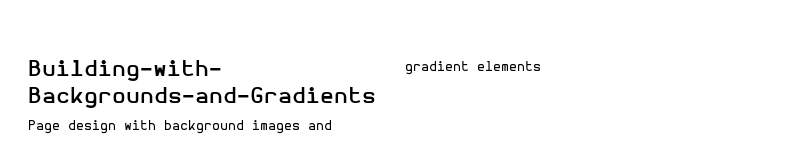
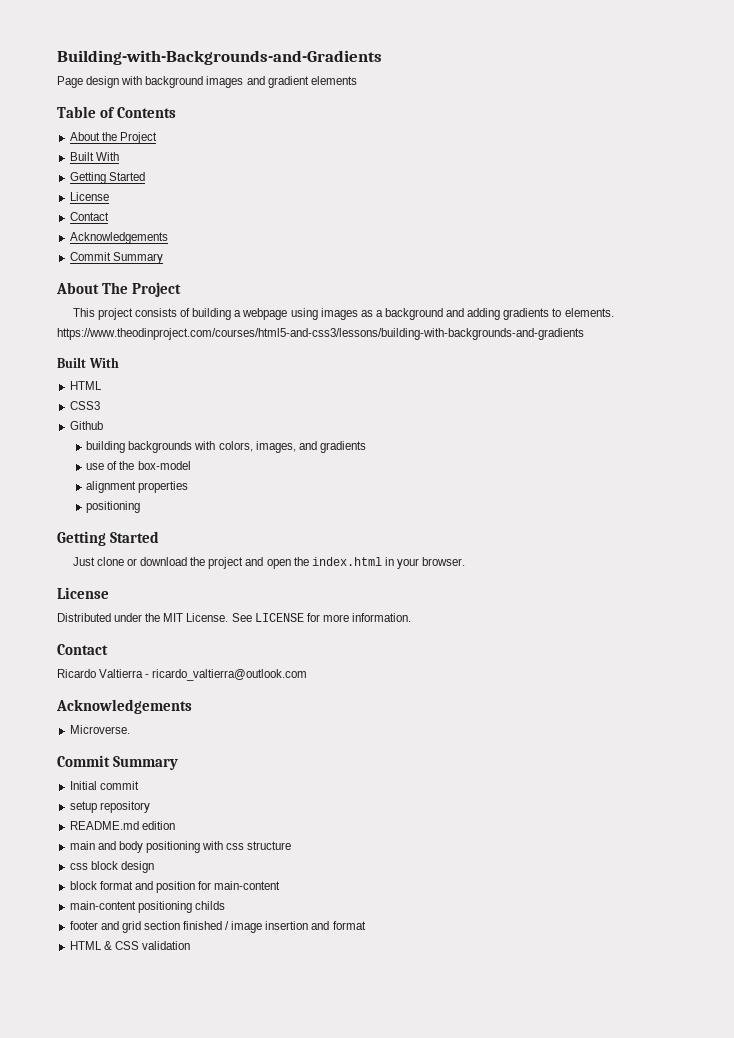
(541, 66) none -> [57,106,176,118] [69,132,157,144] [69,152,119,161] [69,172,145,184] [69,192,109,201] [69,212,109,221] [69,232,168,244] [69,252,163,264] [56,282,181,297] [72,308,614,320] [57,328,584,340] [57,357,119,368] [69,381,102,390] [69,401,100,410] [69,421,103,430] [86,441,366,453] [86,461,191,470] [86,481,189,493] [86,501,141,513] [57,531,159,546] [72,557,466,569] [57,587,109,599] [57,613,411,622] [57,644,108,655] [57,669,308,681] [56,699,192,714] [69,725,130,734] [57,755,178,770] [69,781,139,790] [69,801,150,813] [69,821,175,830] [69,841,292,853] [69,861,154,873] [69,881,281,893] [69,901,225,913] [69,921,366,933] [69,941,190,950] // Table of Contents // About the Project // Built With // Getting Started // License // Contact // Acknowledgements // Commit Summary // About The Project // This project consists of building a webpage using images as a background and adding gradients to elements. https://www.theodinproject.com/courses/html5-and-css3/lessons/building-with-backgrounds-and-gradients // Built With // HTML // CSS3 // Github // building backgrounds with colors, images, and gradients // use of the box-model // alignment properties // positioning // Getting Started // Just clone or download the project and open the index.html in your browser. // License // Distributed under the MIT License. See LICENSE for more information. // Contact // Ricardo Valtierra - ricardo_valtierra@outlook.com // Acknowledgements // Microverse. // Commit Summary // Initial commit // setup repository // README.md edition // main and body positioning with css structure // css block design // block format and position for main-content // main-content positioning childs // footer and grid section finished / image insertion and format // HTML & CSS validation

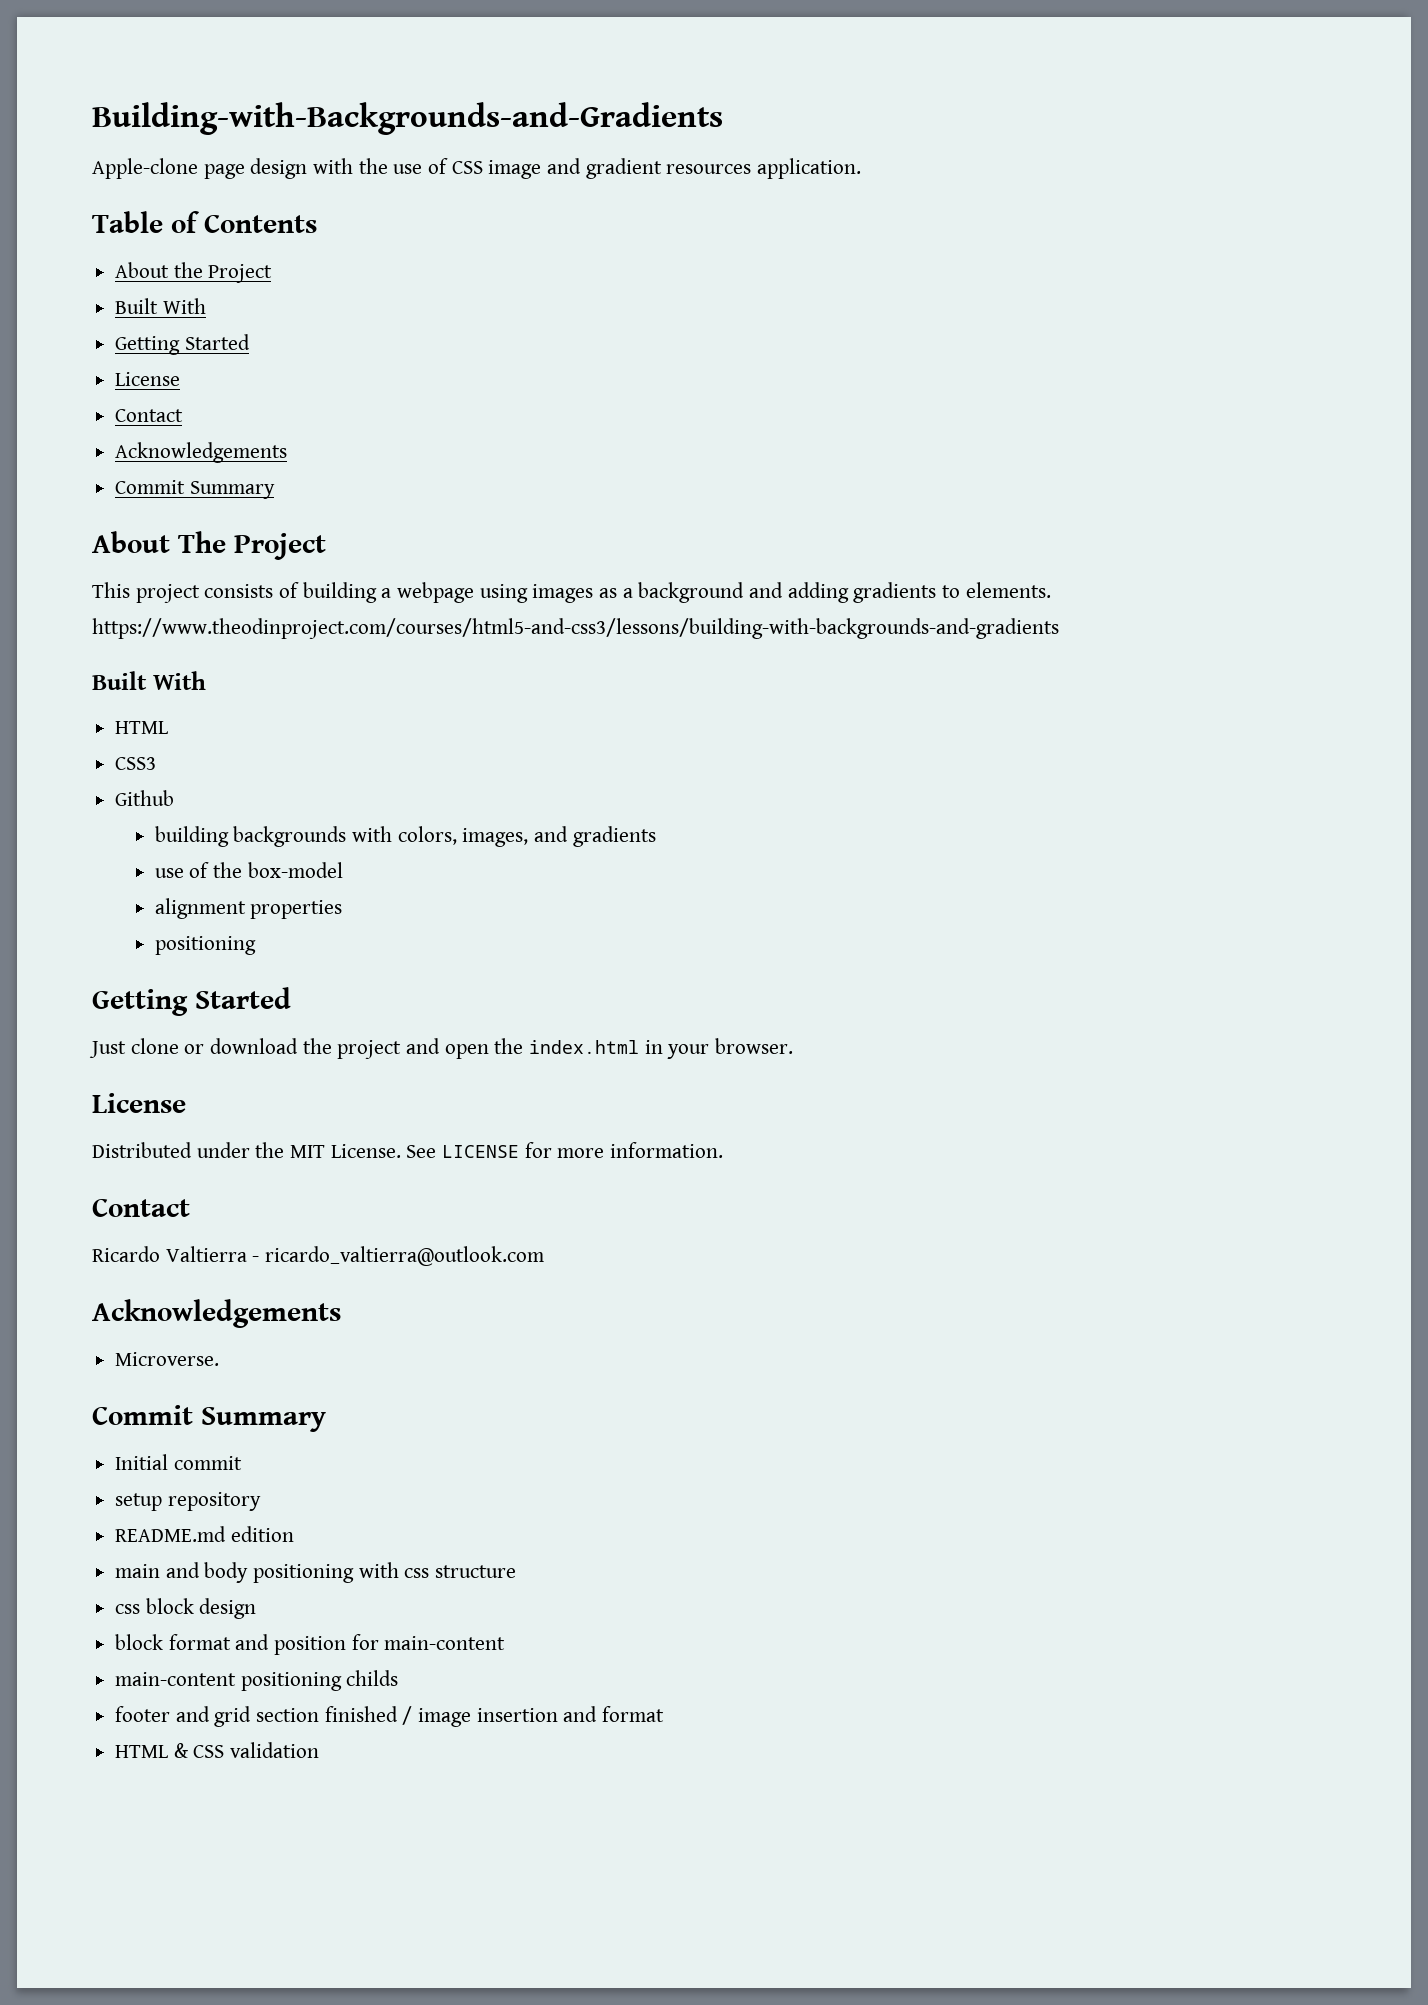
[57,76,357,88] Page design with background images and gradient elements -> [92,158,862,179] Apple-clone page design with the use of CSS image and gradient resources application.

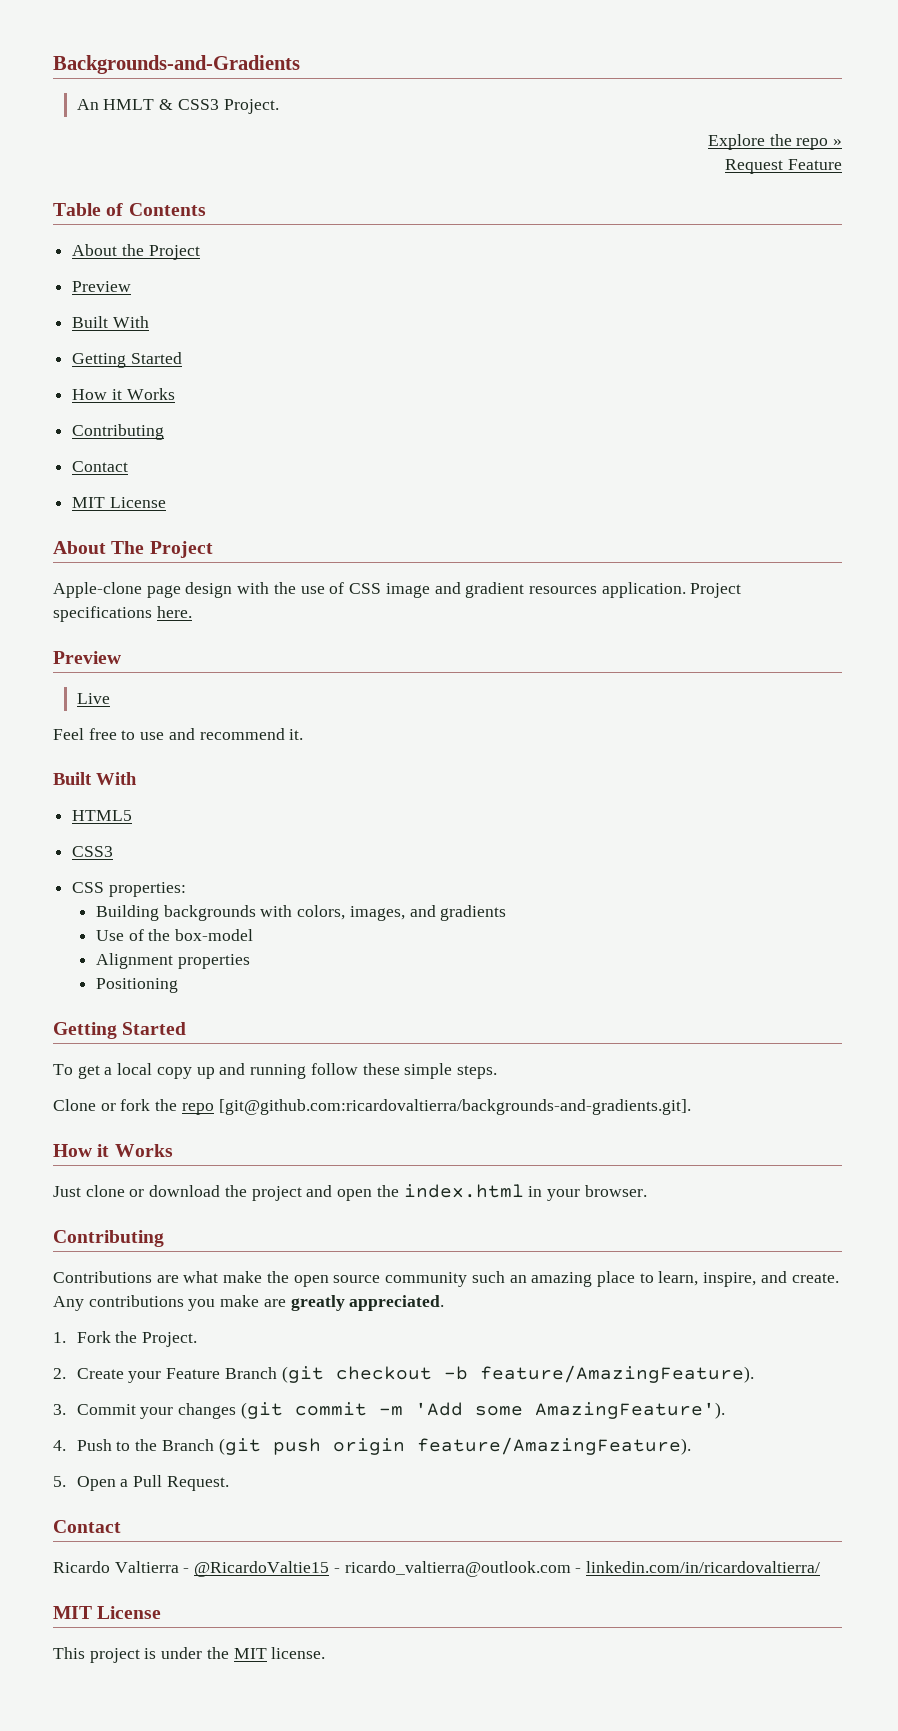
[92,102,723,135] Building-with-Backgrounds-and-Gradients -> [53,55,300,74] [76,99,279,114] [707,134,843,150] [725,159,842,174] [53,203,206,216] [72,244,200,260] [72,281,132,292] [72,316,149,328] [72,352,182,368] [72,388,175,400] [72,424,165,440] [72,461,129,472] [72,497,166,508] [53,541,213,558] Backgrounds-and-Gradients // An HMLT & CSS3 Project. // Explore the repo » // Request Feature // Table of Contents // About the Project // Preview // Built With // Getting Started // How it Works // Contributing // Contact // MIT License // About The Project
[92,211,317,233] [115,262,273,283] [115,298,206,314] [115,334,250,355] [115,372,181,386] [115,409,184,422] [115,442,288,463] [115,480,275,499] [92,531,326,560] [92,582,1051,603] [92,618,1059,639] [92,671,206,690] [115,721,169,734] [115,757,157,770] [115,790,175,806] [154,826,229,847] // Table of Contents // About the Project // Built With // Getting Started // License // Contact // Acknowledgements // Commit Summary // About The Project // This project consists of building a webpage using images as a background and adding gradients to elements. https://www.theodinproject.com/courses/html5-and-css3/lessons/building-with-backgrounds-and-gradients // Built With // HTML // CSS3 // Github // building -> [690,583,742,598] [53,606,192,622] [53,651,121,664] [76,693,110,704] [53,728,304,740] [53,772,137,785] [72,810,133,821] [72,846,114,857] [72,882,186,897] [95,905,159,921] Project specifications here. // Preview // Live // Feel free to use and recommend it. // Built With // HTML5 // CSS3 // CSS properties: // Building
[154,868,184,878] use -> [95,930,124,941] Use
[154,898,246,919] alignment -> [95,953,173,969] Alignment
[154,936,256,955] [92,987,291,1016] positioning // Getting Started -> [95,978,178,993] [53,1022,187,1039] [53,1063,497,1079] [53,1099,691,1115] [53,1144,173,1157] Positioning // Getting Started // To get a local copy up and running follow these simple steps. // Clone or fork the repo [git@github.com:ricardovaltierra/backgrounds-and-gradients.git]. // How it Works
[92,1093,186,1113] [92,1142,724,1158] License // Distributed under the MIT License. See LICENSE for more information. -> [53,1230,164,1247] [53,1271,839,1287] [53,1295,445,1311] [53,1331,198,1347] [53,1365,754,1383] [53,1402,725,1419] [53,1437,691,1455] [53,1475,229,1491] Contributing // Contributions are what make the open source community such an amazing place to learn, inspire, and create. Any contributions you make are greatly appreciated. // 1. Fork the Project. // 2. Create your Feature Branch (git checkout -b feature/AmazingFeature). // 3. Commit your changes (git commit -m 'Add some AmazingFeature'). // 4. Push to the Branch (git push origin feature/AmazingFeature). // 5. Open a Pull Request.
(260, 1259) none -> [194,1561,340,1577] @RicardoValtie15 -
[92,1299,341,1328] [115,1352,220,1366] [92,1405,326,1432] [115,1454,242,1470] [115,1492,261,1511] [115,1526,294,1542] [115,1562,517,1583] [115,1598,257,1619] [115,1634,506,1655] [115,1670,399,1691] [115,1706,665,1727] [115,1742,320,1758] // Acknowledgements // Microverse. // Commit Summary // Initial commit // setup repository // README.md edition // main and body positioning with css structure // css block design // block format and position for main-content // main-content positioning childs // footer and grid section finished / image insertion and format // HTML & CSS validation -> [575,1561,821,1573] [53,1606,162,1619] [53,1647,326,1663] - linkedin.com/in/ricardovaltierra/ // MIT License // This project is under the MIT license.

